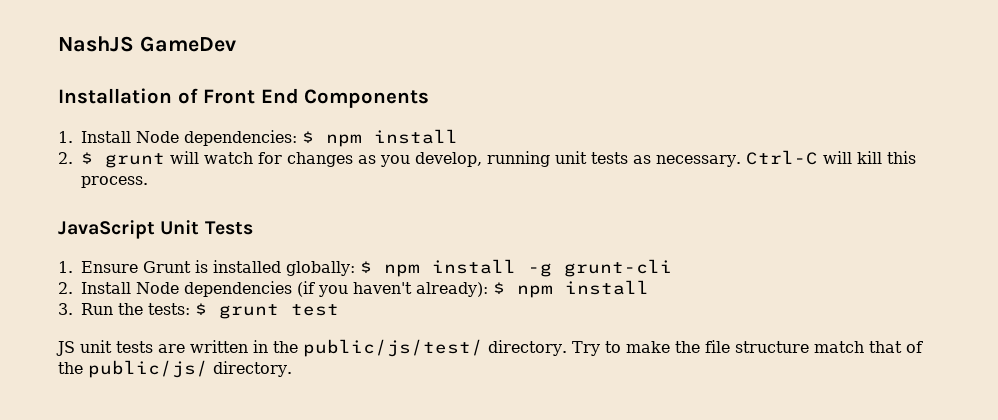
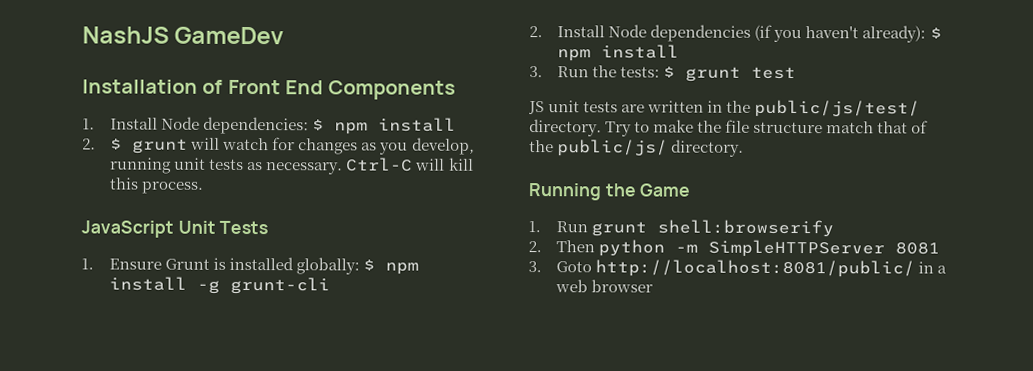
(292, 369) none -> [528,183,692,201] [528,219,835,238] [528,239,941,258] [528,259,948,278] [555,279,654,293] // Running the Game // 1. Run grunt shell:browserify // 2. Then python -m SimpleHTTPServer 8081 // 3. Goto http://localhost:8081/public/ in a web browser

